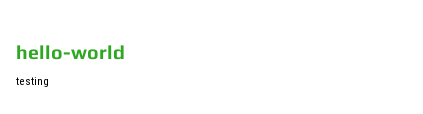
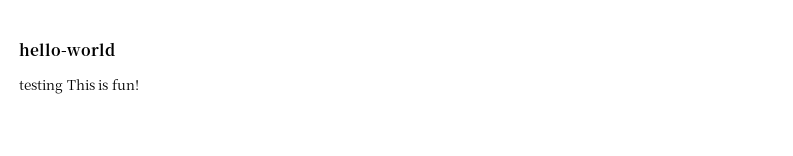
(49, 82) none -> [66,79,139,90] This is fun!

